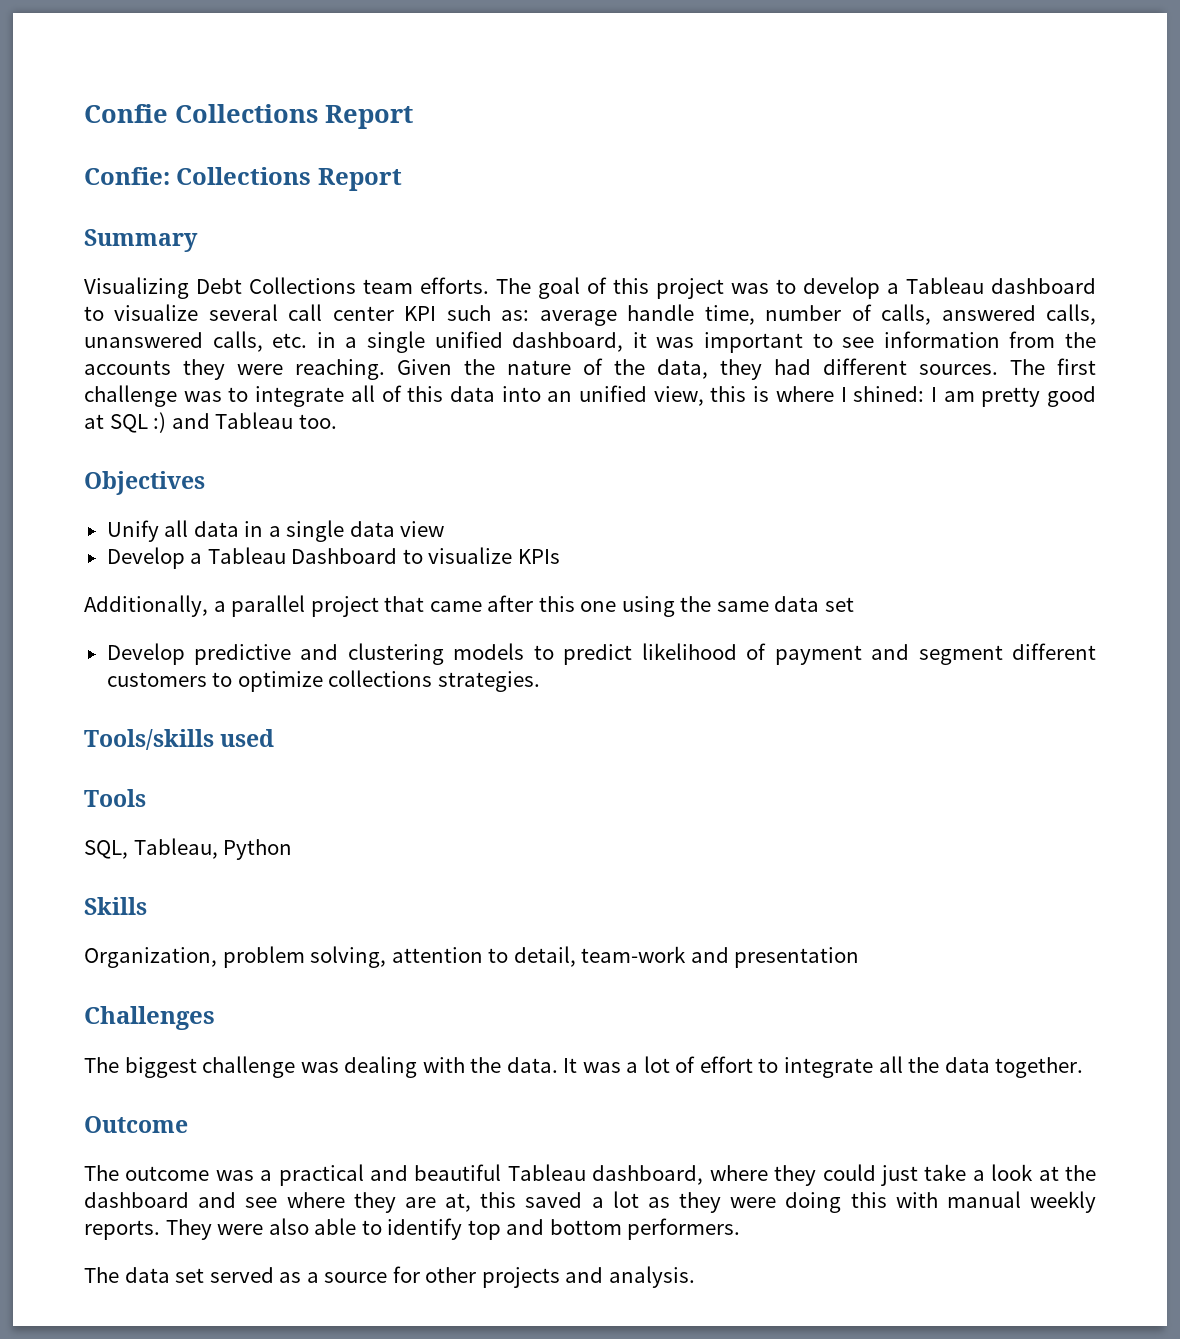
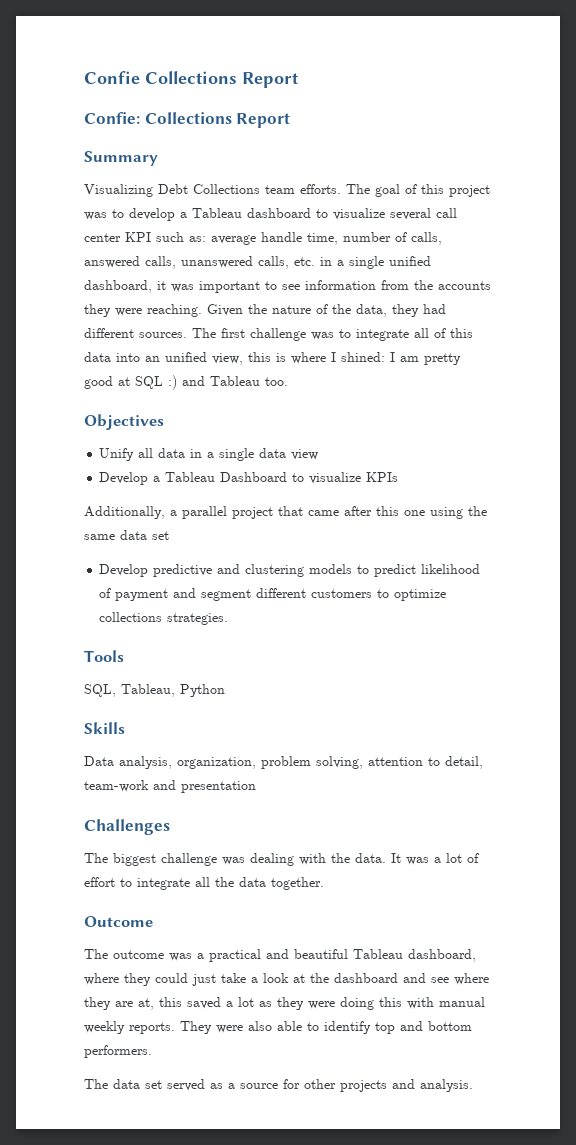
[84,729,275,750] // Tools/skills used -> (229, 619) none
[84,947,217,968] Organization, -> [84,756,256,769] Data analysis, organization,

